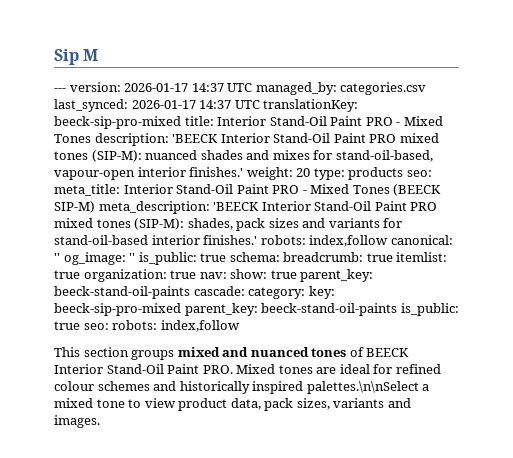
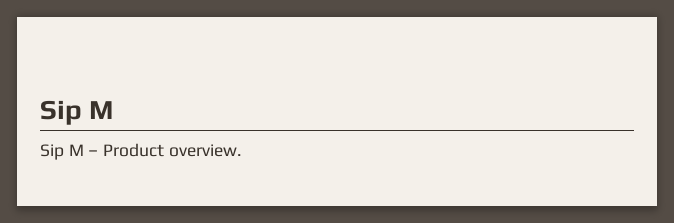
[54,82,427,95] [54,99,359,112] [54,116,443,129] [54,133,439,146] [54,150,433,162] [54,167,432,180] [54,184,442,196] [54,201,438,214] [54,218,403,231] [54,235,453,247] [54,252,448,265] [54,269,374,282] [54,286,335,299] [54,303,459,316] [54,320,240,332] [54,347,410,360] [54,364,441,374] [54,381,430,394] [54,398,411,411] [54,415,100,428] --- version: 2026-01-17 14:37 UTC managed_by: categories.csv last_synced: 2026-01-17 14:37 UTC translationKey: beeck-sip-pro-mixed title: Interior Stand-Oil Paint PRO - Mixed Tones description: 'BEECK Interior Stand-Oil Paint PRO mixed tones (SIP-M): nuanced shades and mixes for stand-oil-based, vapour-open interior finishes.' weight: 20 type: products seo: meta_title: Interior Stand-Oil Paint PRO - Mixed Tones (BEECK SIP-M) meta_description: 'BEECK Interior Stand-Oil Paint PRO mixed tones (SIP-M): shades, pack sizes and variants for stand-oil-based interior finishes.' robots: index,follow canonical: '' og_image: '' is_public: true schema: breadcrumb: true itemlist: true organization: true nav: show: true parent_key: beeck-stand-oil-paints cascade: category: key: beeck-sip-pro-mixed parent_key: beeck-stand-oil-paints is_public: true seo: robots: index,follow // This section groups mixed and nuanced tones of BEECK Interior Stand-Oil Paint PRO. Mixed tones are ideal for refined colour schemes and historically inspired palettes.\n\nSelect a mixed tone to view product data, pack sizes, variants and images. -> [40,143,241,160] Sip M – Product overview.

